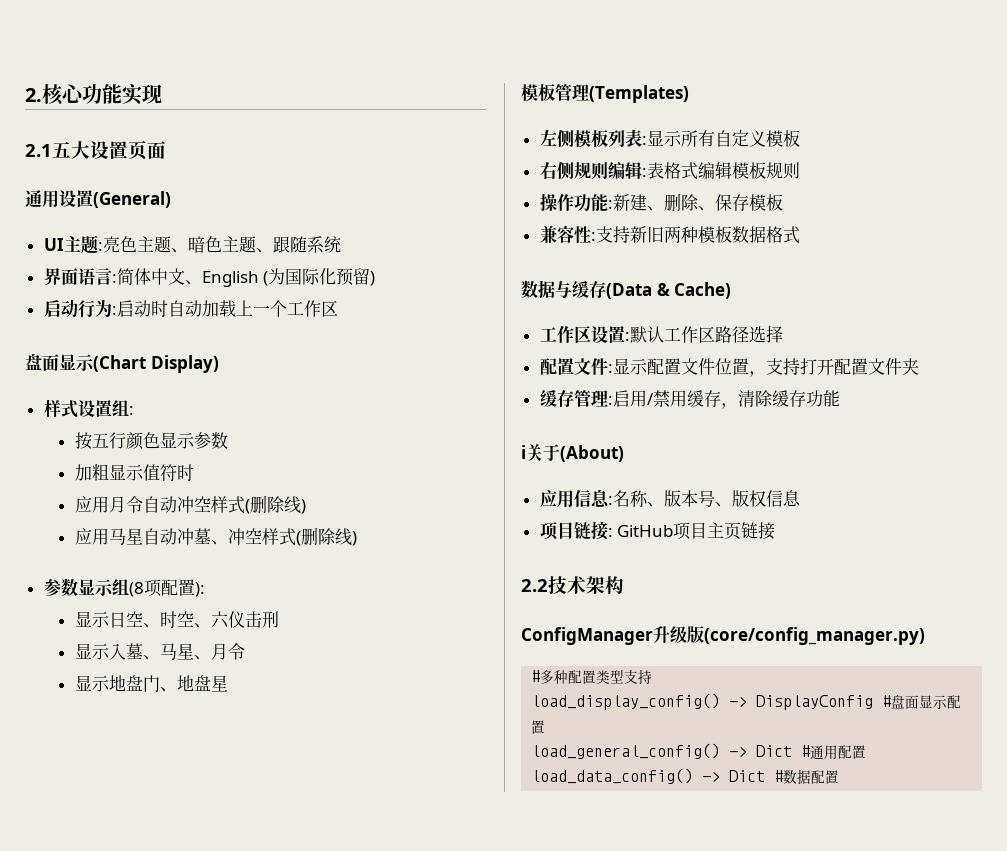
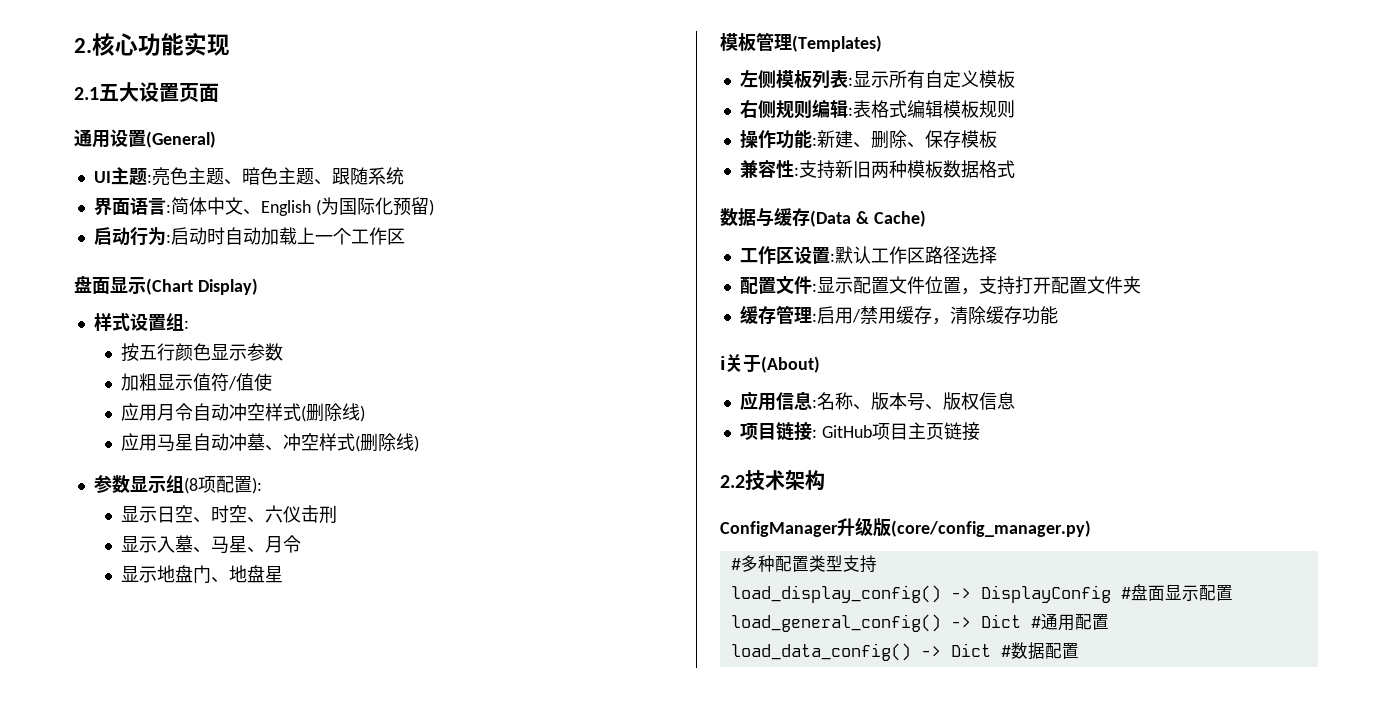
[176,464,194,481] 时 -> [228,373,273,391] /值使

